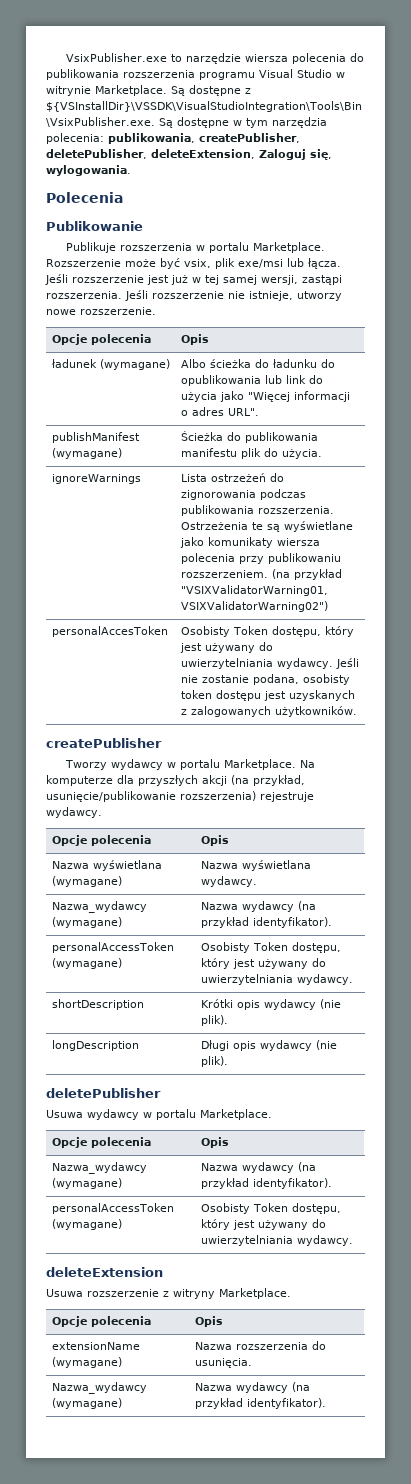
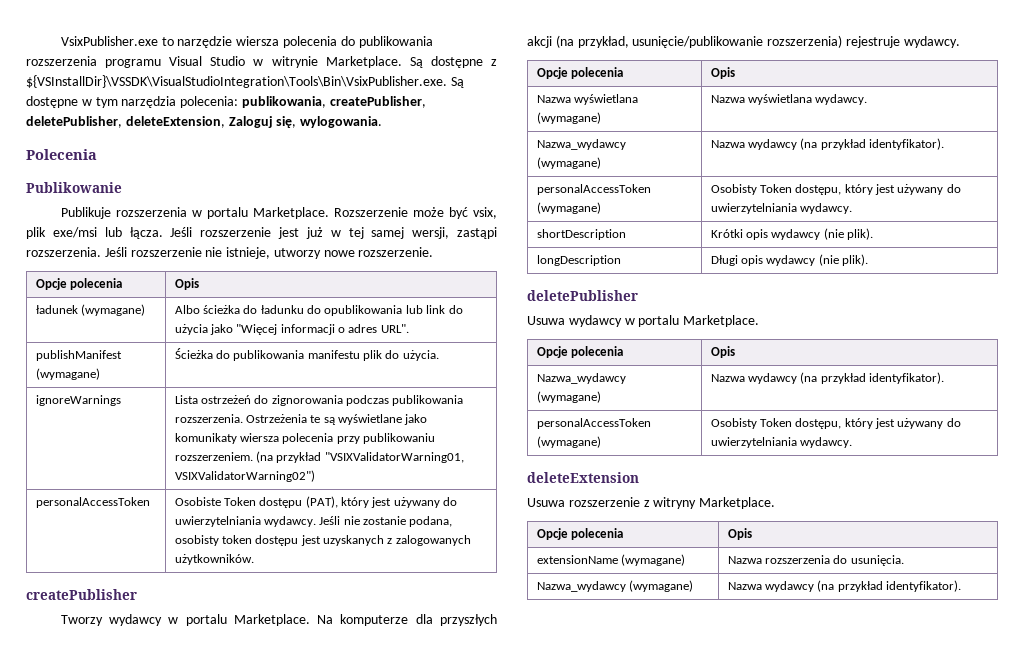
[51,626,168,637] [180,626,321,637] personalAccesToken | Osobisty Token dostępu, -> [35,497,150,508] [174,496,338,508] personalAccessToken | Osobiste Token dostępu (PAT),

